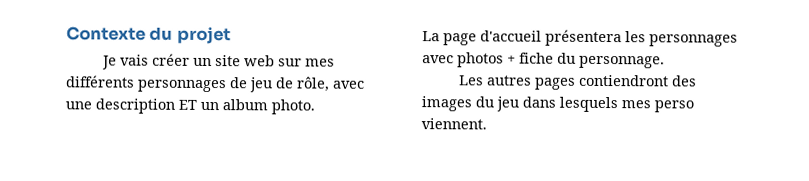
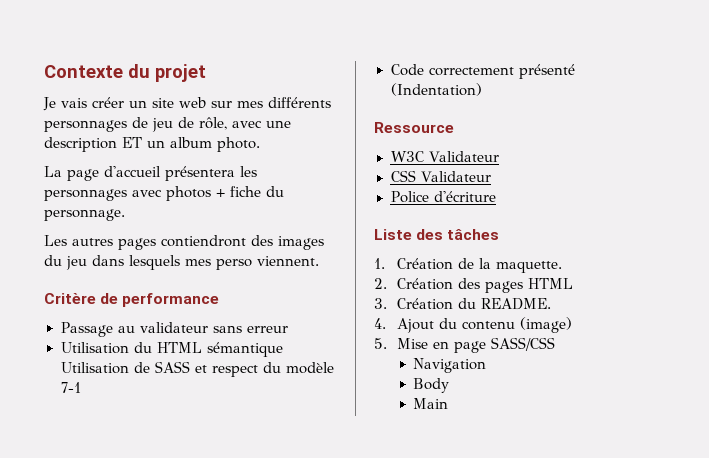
(487, 124) none -> [44,293,220,307] [60,322,288,337] [60,342,283,357] [60,361,334,377] [60,382,81,393] [390,64,575,79] [390,83,482,96] [374,122,454,133] [390,151,500,162] [390,170,492,182] [390,191,496,203] [374,229,500,240] [374,258,562,273] [374,278,573,293] [374,298,551,310] [374,317,572,333] [374,337,555,353] [413,358,487,373] [413,378,450,393] [413,398,449,409] // Critère de performance // Passage au validateur sans erreur // Utilisation du HTML sémantique Utilisation de SASS et respect du modèle 7-1 // Code correctement présenté (Indentation) // Ressource // W3C Validateur // CSS Validateur // Police d'écriture // Liste des tâches // 1. Création de la maquette. // 2. Création des pages HTML // 3. Création du README. // 4. Ajout du contenu (image) // 5. Mise en page SASS/CSS // Navigation // Body // Main

